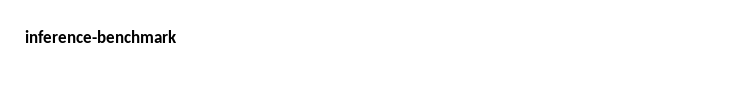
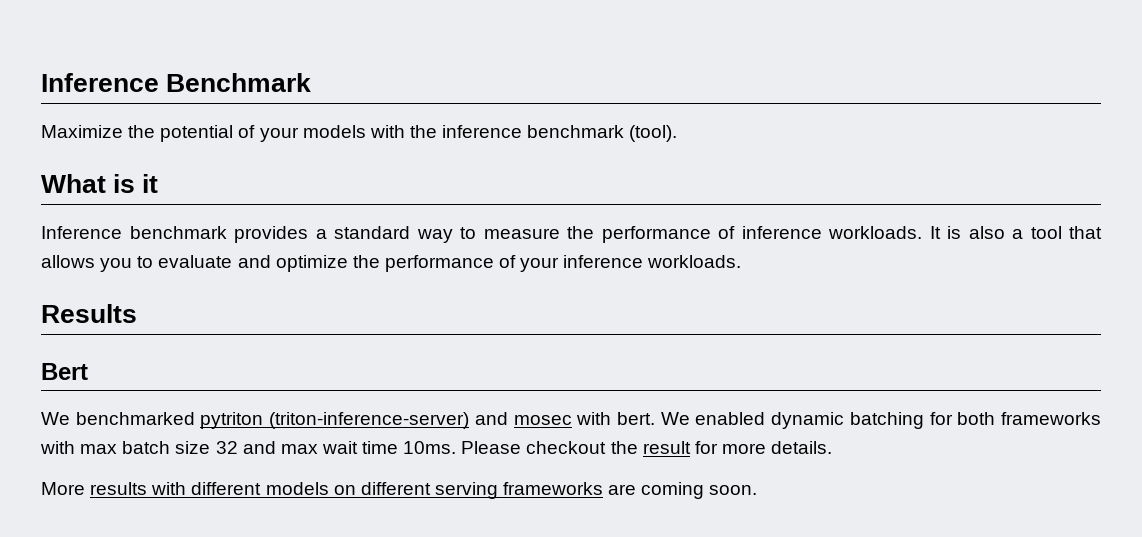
[25,30,177,43] inference-benchmark -> [41,73,312,92] [41,125,678,142] [41,174,159,193] [41,226,1102,243] [41,255,742,272] [41,304,137,323] [41,363,88,380] [41,412,1101,429] [40,441,833,454] [41,482,758,499] Inference Benchmark // Maximize the potential of your models with the inference benchmark (tool). // What is it // Inference benchmark provides a standard way to measure the performance of inference workloads. It is also a tool that allows you to evaluate and optimize the performance of your inference workloads. // Results // Bert // We benchmarked pytriton (triton-inference-server) and mosec with bert. We enabled dynamic batching for both frameworks with max batch size 32 and max wait time 10ms. Please checkout the result for more details. // More results with different models on different serving frameworks are coming soon.

